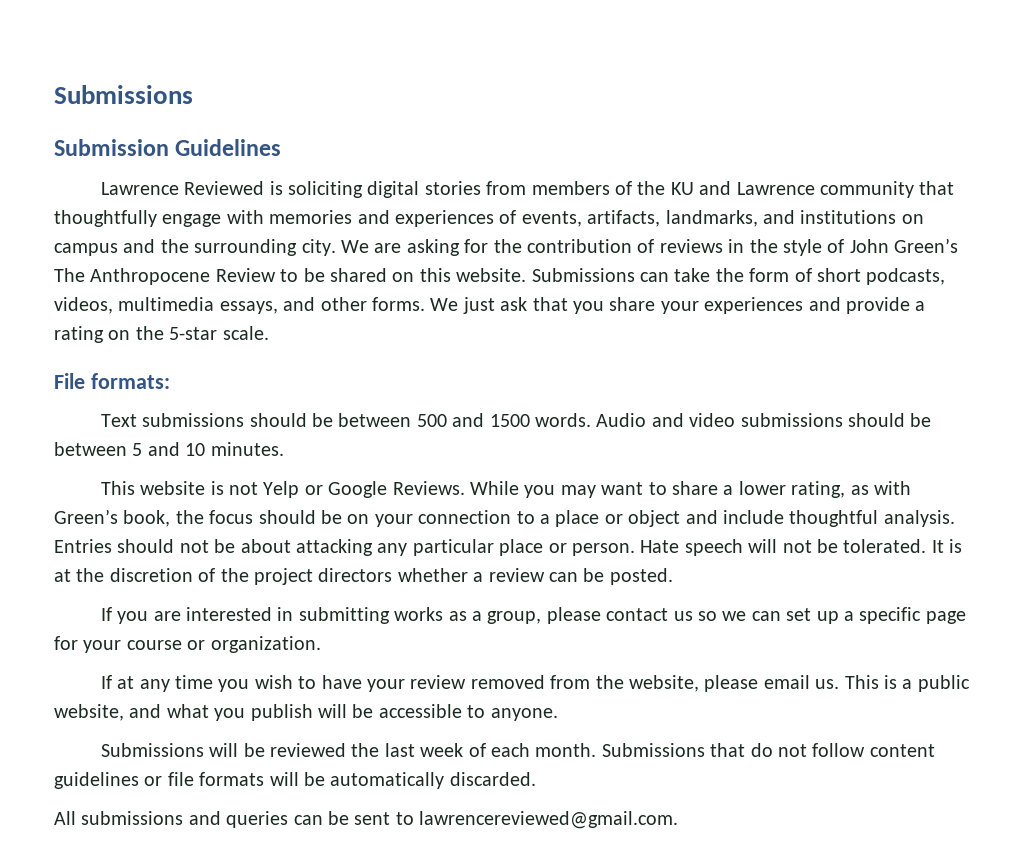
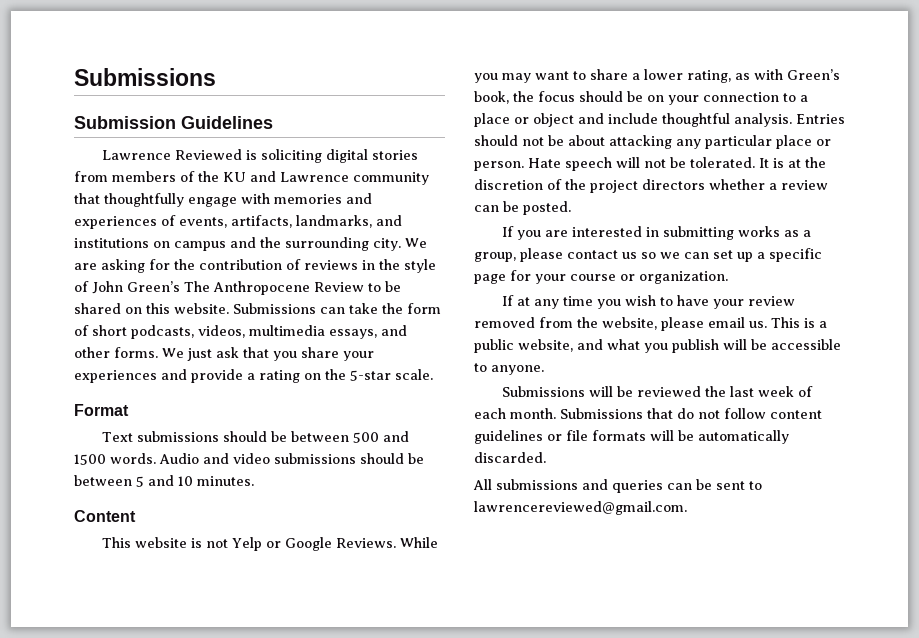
[54,373,170,389] File formats: -> [74,404,129,416] Format
(284, 449) none -> [74,510,136,522] // Content

